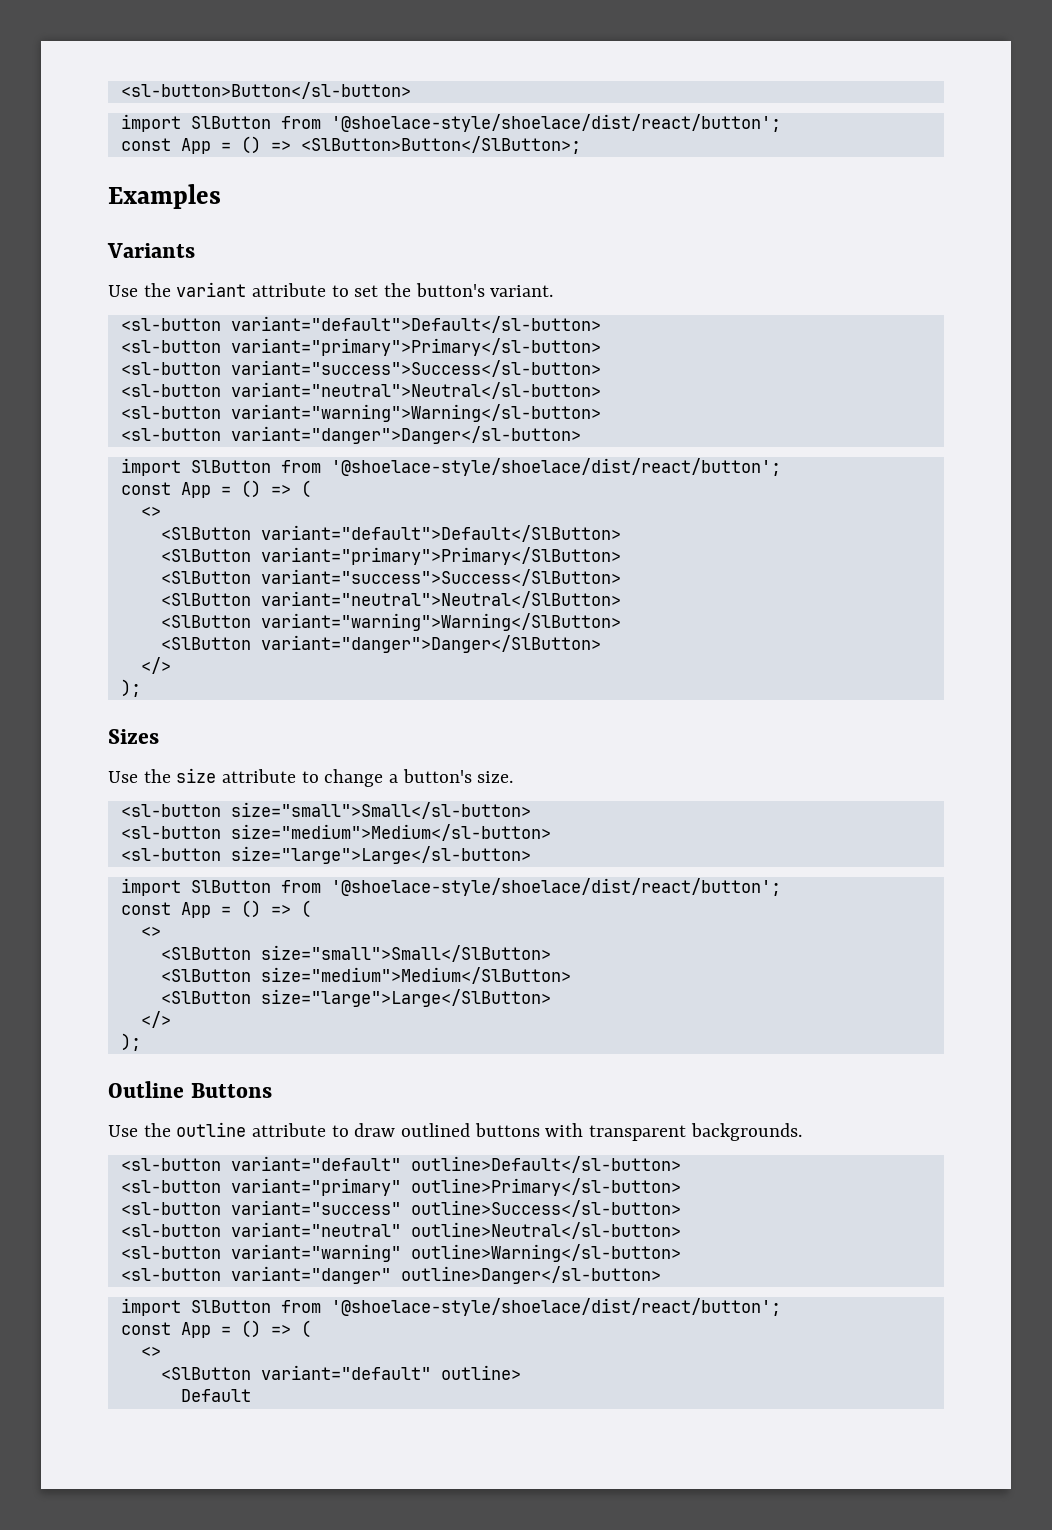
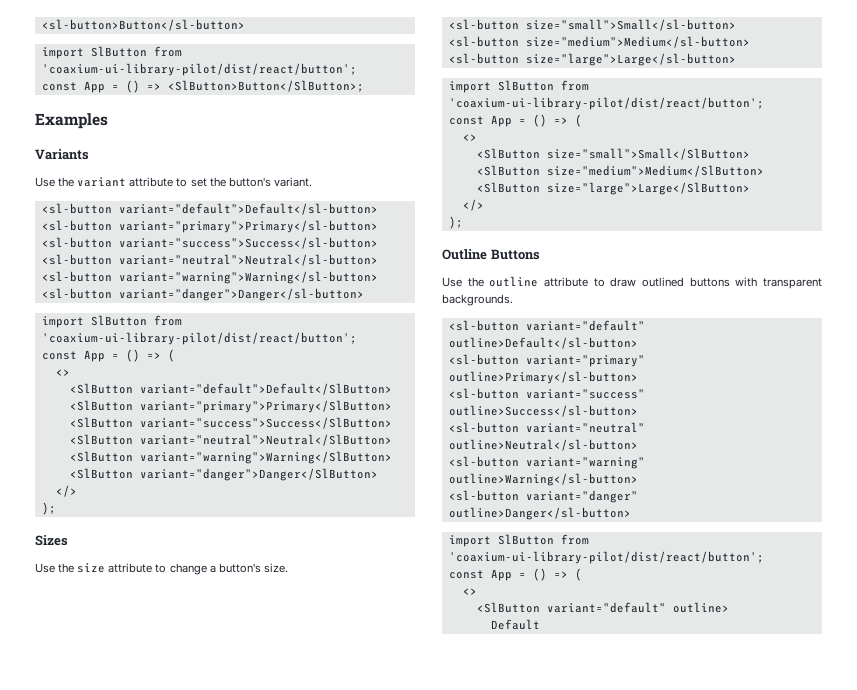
[330,114,781,132] '@shoelace-style/shoelace/dist/react/button'; -> [41,63,357,76] 'coaxium-ui-library-pilot/dist/react/button';
[330,458,781,476] '@shoelace-style/shoelace/dist/react/button'; -> [41,332,357,345] 'coaxium-ui-library-pilot/dist/react/button';
[330,878,781,896] '@shoelace-style/shoelace/dist/react/button'; -> [448,97,764,110] 'coaxium-ui-library-pilot/dist/react/button';
[330,1298,781,1316] '@shoelace-style/shoelace/dist/react/button'; -> [448,551,764,564] 'coaxium-ui-library-pilot/dist/react/button';

